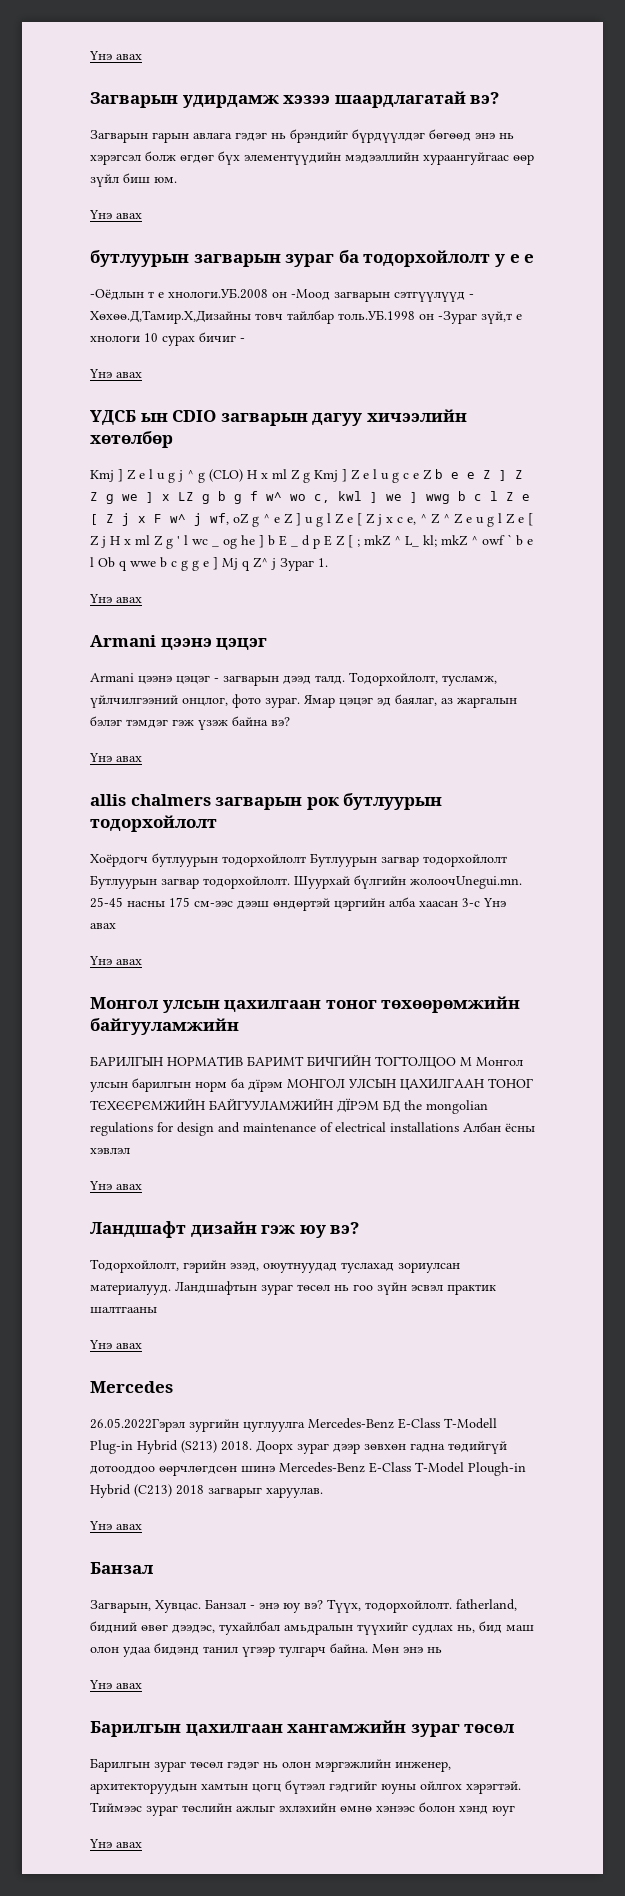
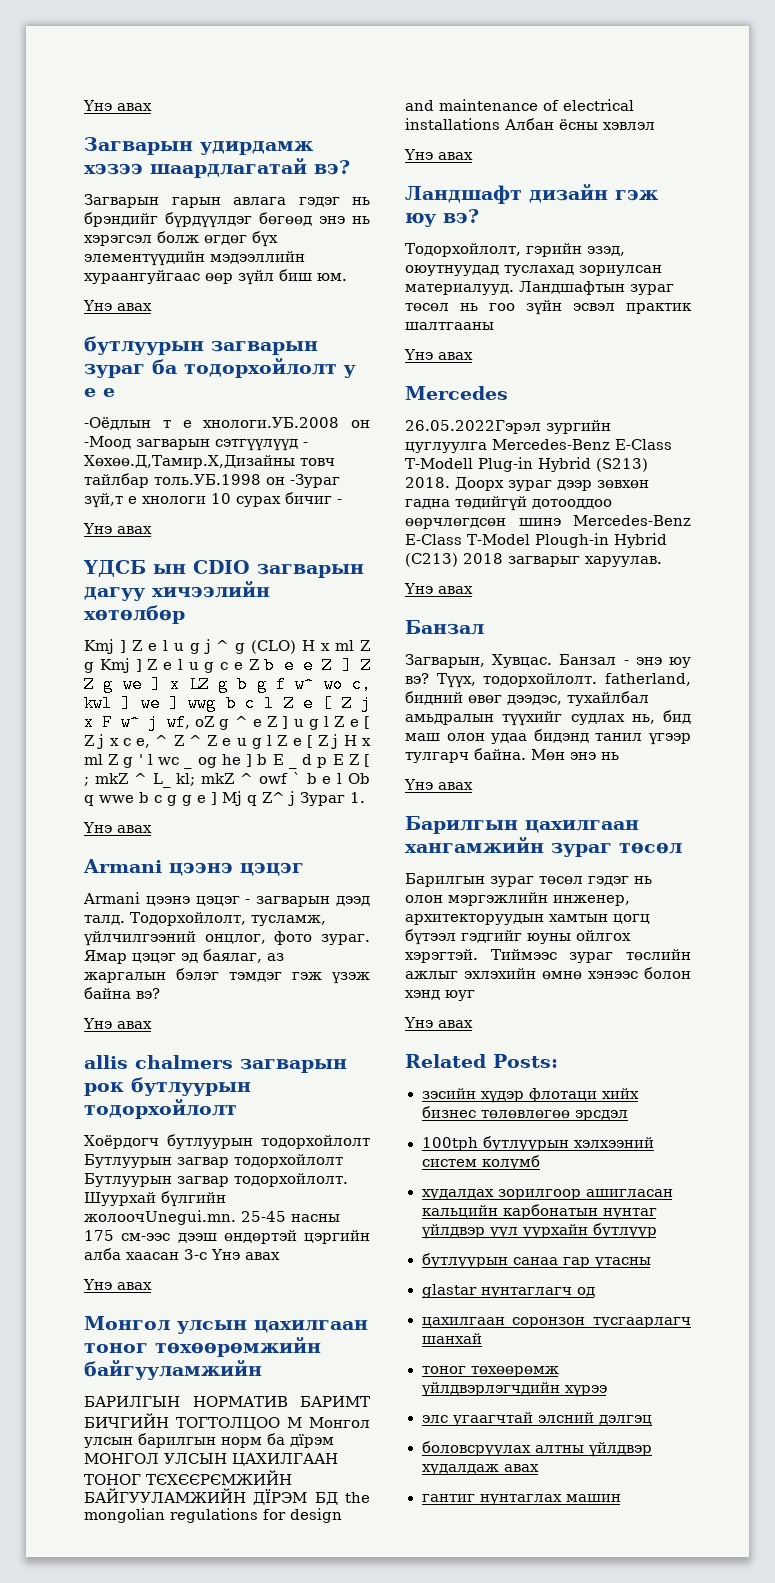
(142, 1845) none -> [405,1054,558,1068] [421,1088,639,1103] [421,1106,628,1121] [421,1136,654,1151] [421,1155,540,1170] [421,1189,673,1200] [421,1204,657,1219] [420,1223,657,1239] [421,1253,651,1268] [421,1284,595,1298] [421,1317,691,1328] [421,1333,482,1344] [421,1366,559,1377] [420,1382,607,1397] [421,1412,652,1426] [421,1441,652,1457] [421,1464,539,1475] [421,1494,621,1505] // Related Posts: // зэсийн хүдэр флотаци хийх бизнес төлөвлөгөө эрсдэл // 100tph бутлуурын хэлхээний систем колумб // худалдах зорилгоор ашигласан кальцийн карбонатын нунтаг үйлдвэр уул уурхайн бутлуур // бутлуурын санаа гар утасны // glastar нунтаглагч од // цахилгаан соронзон тусгаарлагч шанхай // тоног төхөөрөмж үйлдвэрлэгчдийн хүрээ // элс угаагчтай элсний дэлгэц // боловсруулах алтны үйлдвэр худалдаж авах // гантиг нунтаглах машин

